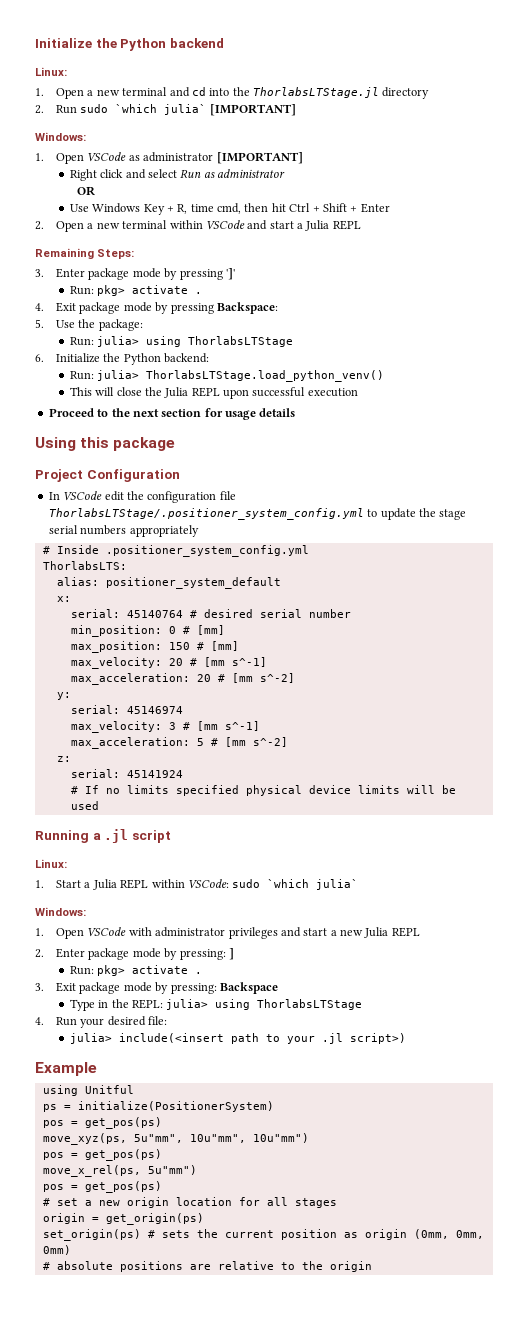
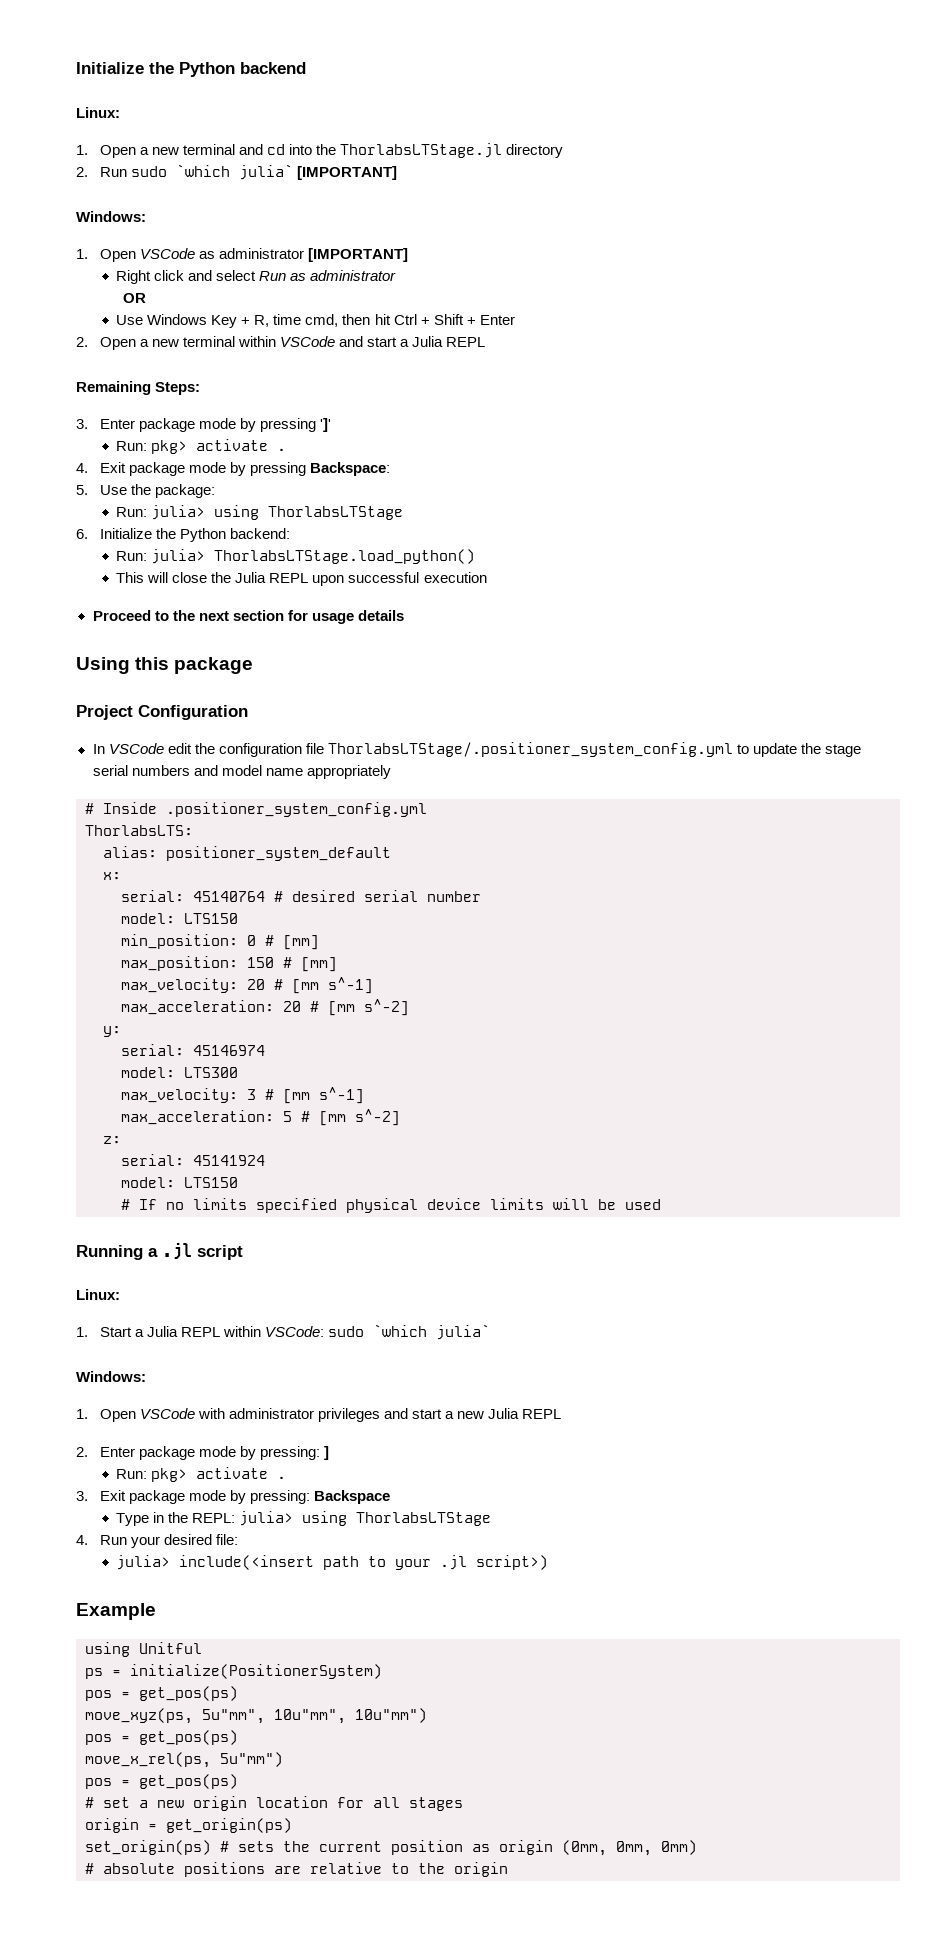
[146,370,385,382] ThorlabsLTStage.load_python_venv() -> [214,549,476,564] ThorlabsLTStage.load_python()
(127, 530) none -> [193,765,303,776] and model name
(351, 613) none -> [121,913,238,924] // model: LTS150
(183, 710) none -> [121,1067,238,1078] // model: LTS300
(183, 774) none -> [121,1177,238,1188] // model: LTS150

